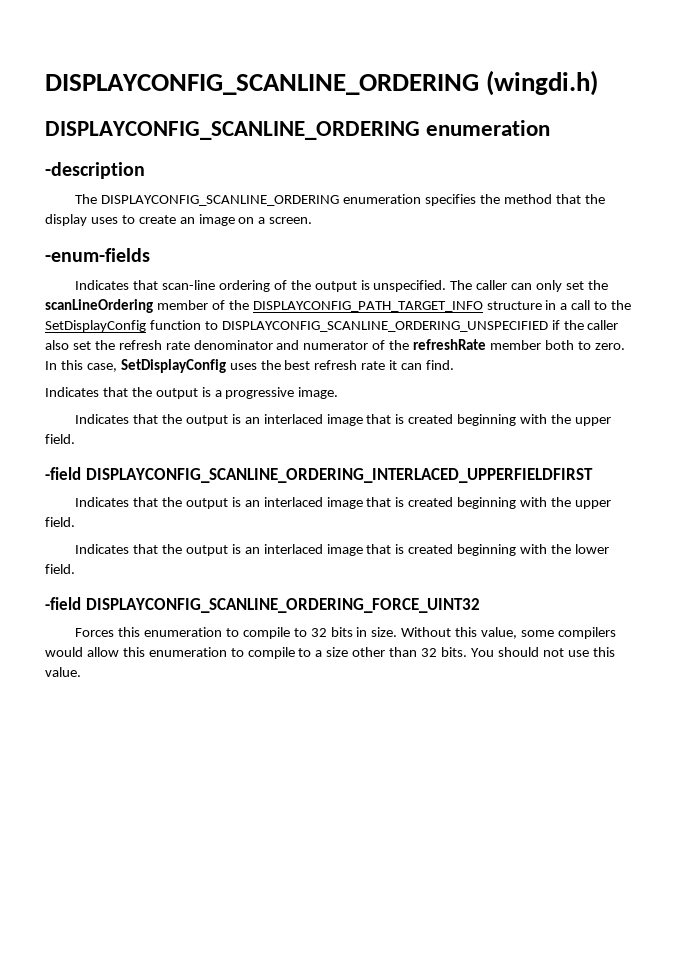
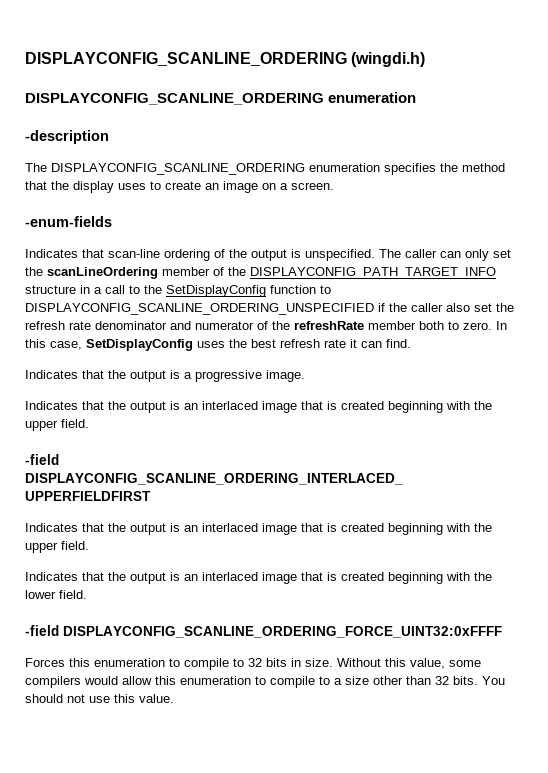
[85,598,480,613] DISPLAYCONFIG_SCANLINE_ORDERING_FORCE_UINT32 -> [63,626,502,638] DISPLAYCONFIG_SCANLINE_ORDERING_FORCE_UINT32:0xFFFF

